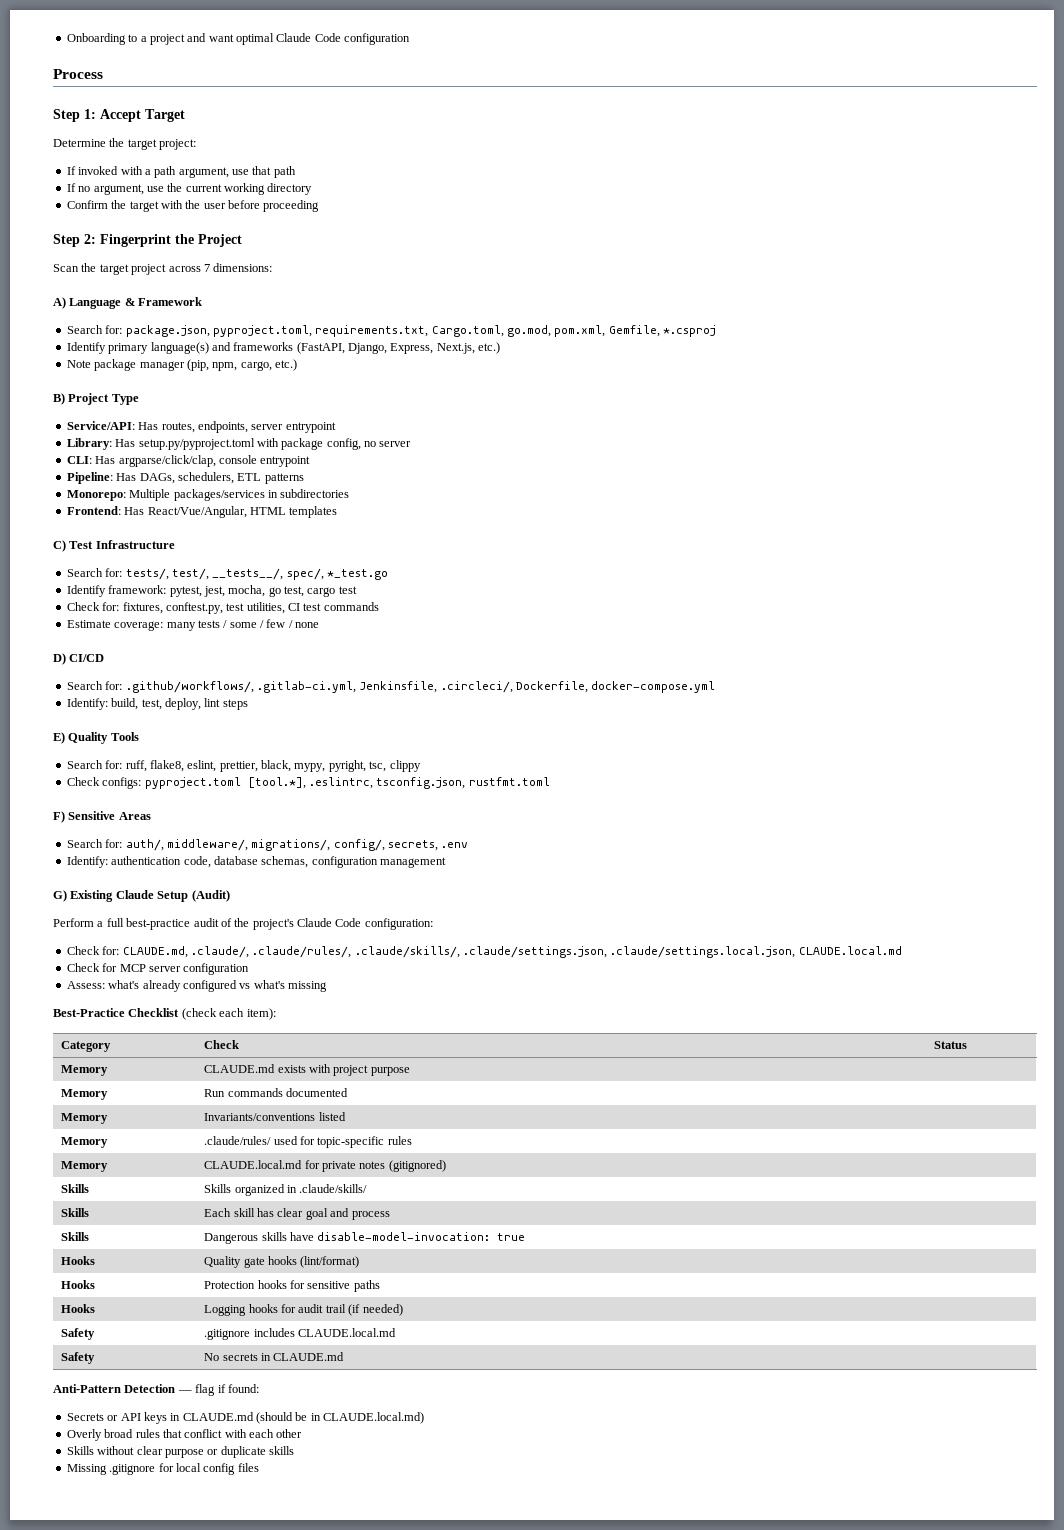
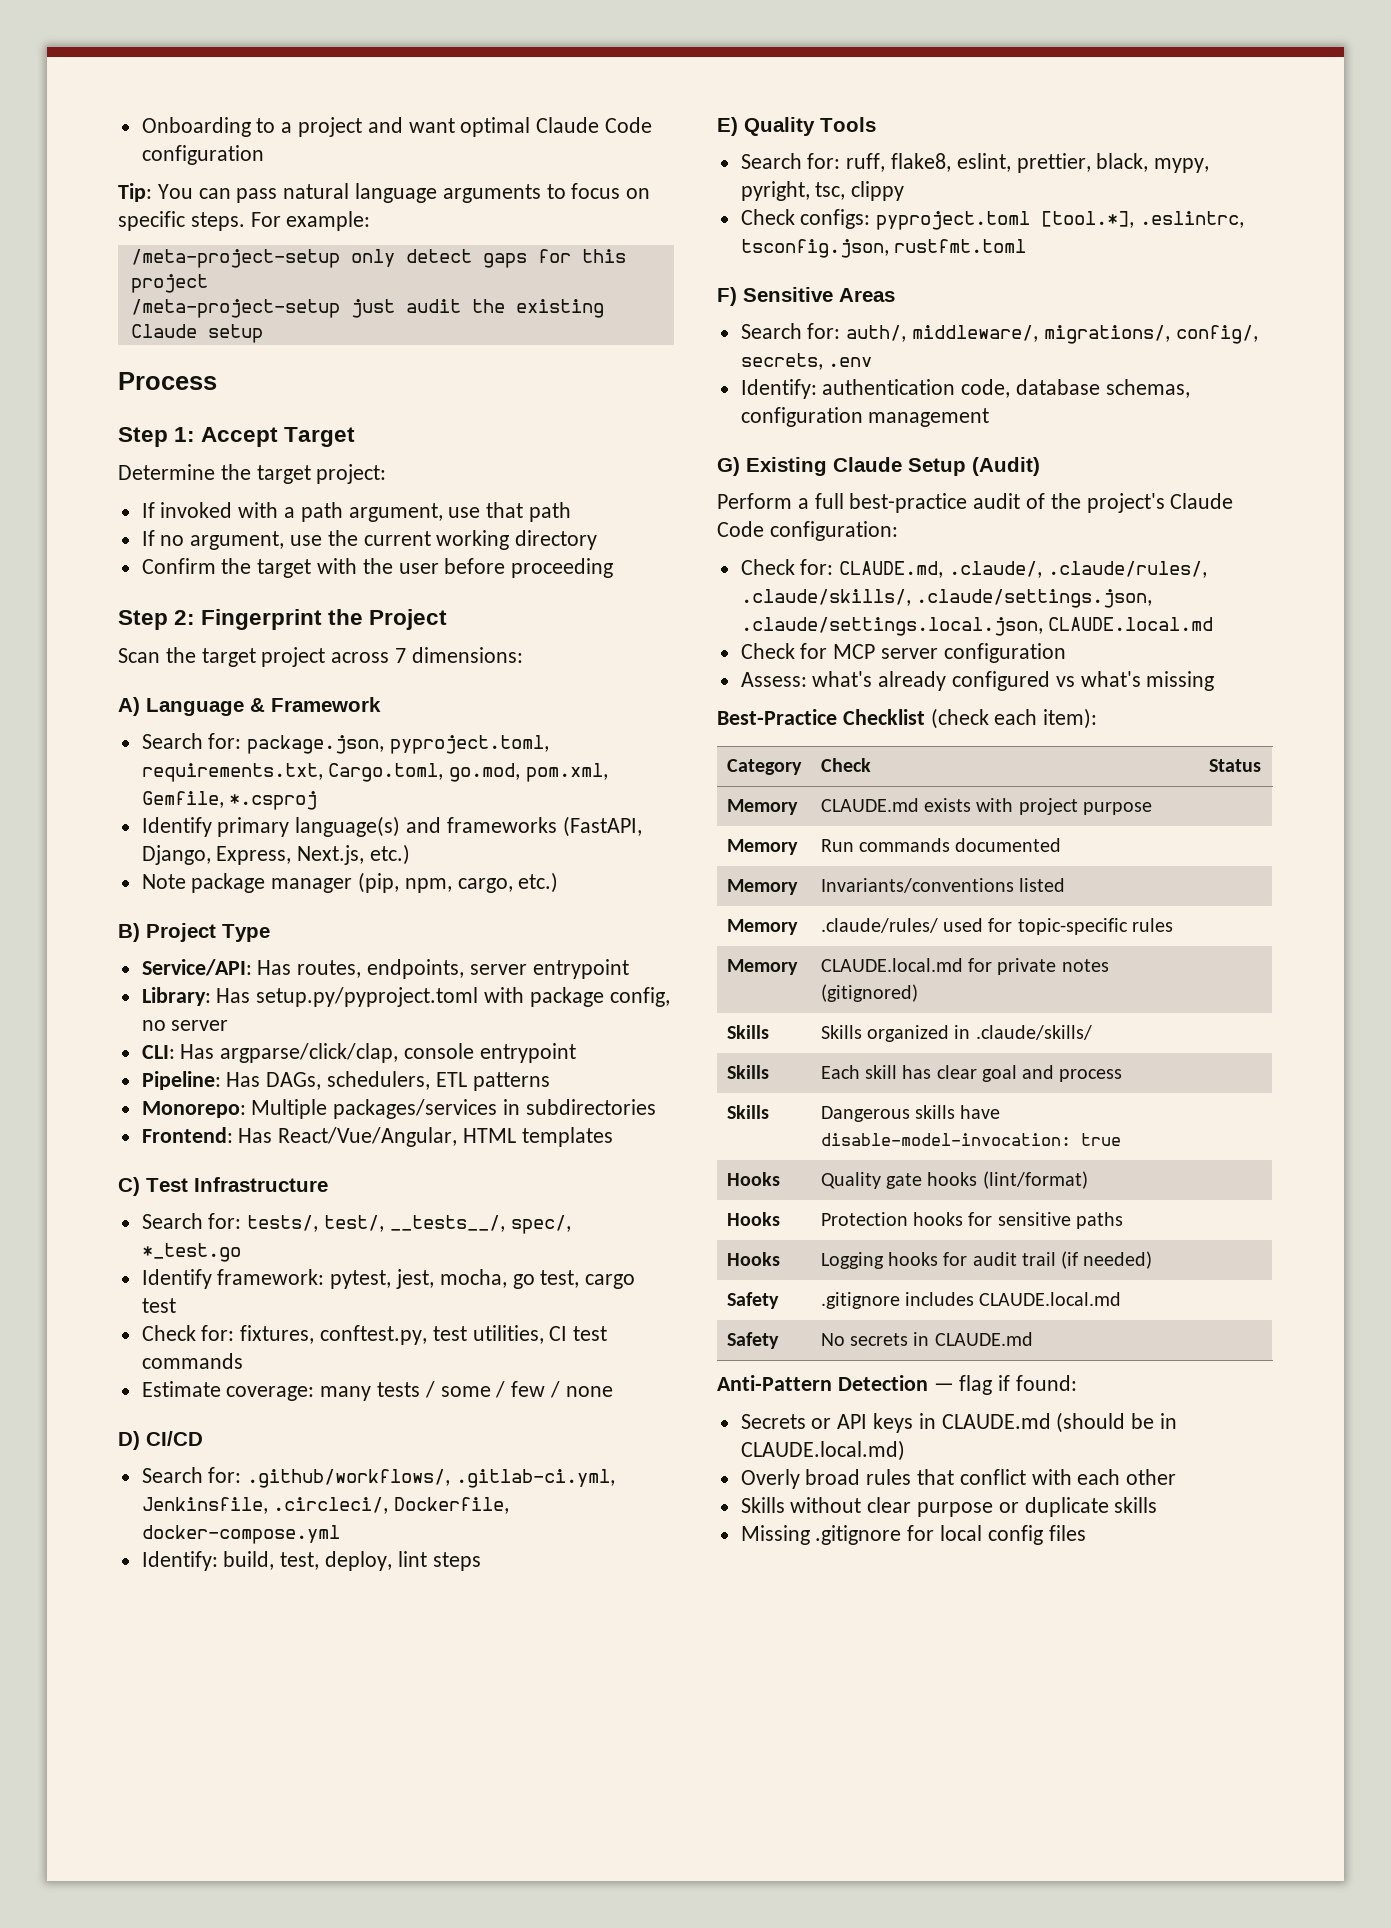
(411, 39) none -> [118,183,651,203] [118,211,371,231] [130,249,626,268] [130,274,208,293] [130,299,604,318] [130,324,263,343] // Tip: You can pass natural language arguments to focus on specific steps. For example: // /meta-project-setup only detect gaps for this project // /meta-project-setup just audit the existing Claude setup

